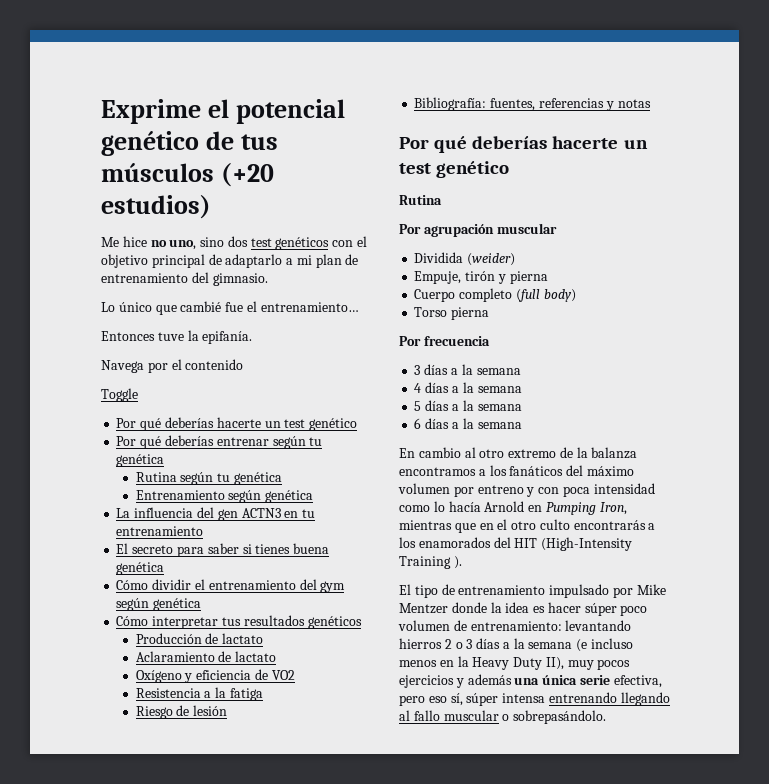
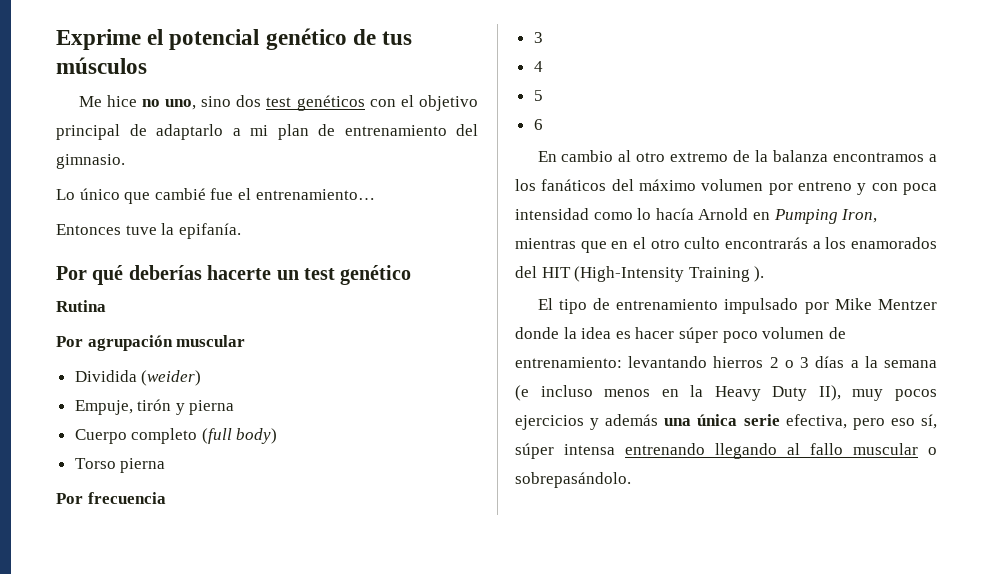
[220,163,274,187] [101,195,211,219] (+20 estudios) -> (147, 65) none
[101,359,244,373] [101,388,138,402] [116,417,358,431] [116,435,323,449] [116,454,165,467] [135,472,282,485] [135,490,314,503] [116,507,316,521] [116,526,204,536] [116,543,330,557] [116,562,165,575] [116,579,346,593] [116,598,202,611] [116,615,362,629] [135,633,264,644] [135,651,277,662] [135,669,295,683] [135,687,263,701] [135,705,228,719] [414,97,651,111] // Navega por el contenido // Toggle // Por qué deberías hacerte un test genético // Por qué deberías entrenar según tu genética // Rutina según tu genética // Entrenamiento según genética // La influencia del gen ACTN3 en tu entrenamiento // El secreto para saber si tienes buena genética // Cómo dividir el entrenamiento del gym según genética // Cómo interpretar tus resultados genéticos // Producción de lactato // Aclaramiento de lactato // Oxígeno y eficiencia de VO2 // Resistencia a la fatiga // Riesgo de lesión // Bibliografía: fuentes, referencias y notas -> (241, 231) none
[424,364,521,375] [414,382,522,393] [414,400,522,411] [414,418,522,429] días a la semana // 4 días a la semana // 5 días a la semana // 6 días a la semana -> [533,61,543,72] [533,90,543,101] [533,119,543,130] // 4 // 5 // 6

